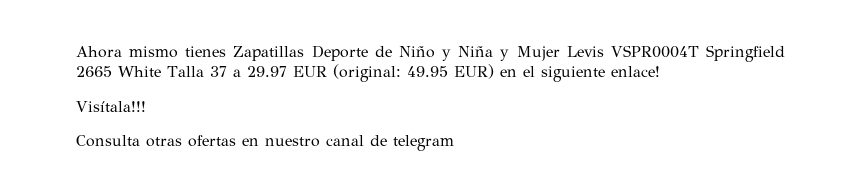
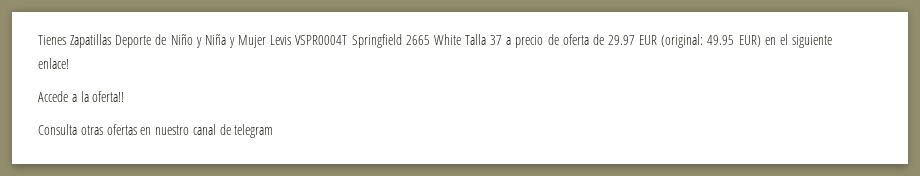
[76,46,227,58] Ahora mismo tienes -> [38,35,66,45] Tienes
(241, 73) none -> [515,34,604,48] precio de oferta de
[76,101,146,112] Visítala!!! -> [38,91,125,102] Accede a la oferta!!

